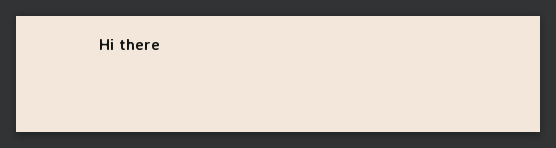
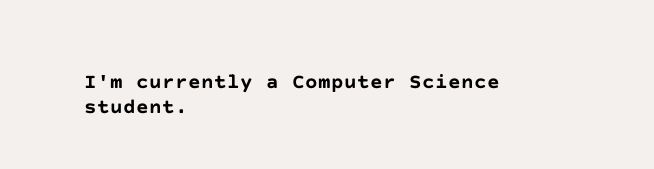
[99,39,160,50] Hi there -> [84,74,500,93] [84,99,188,114] I'm currently a Computer Science student.

